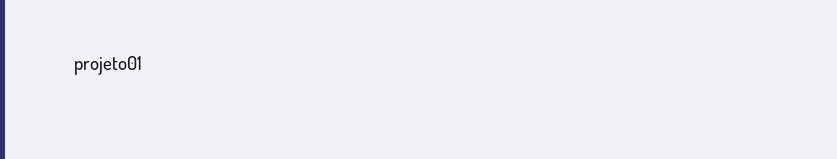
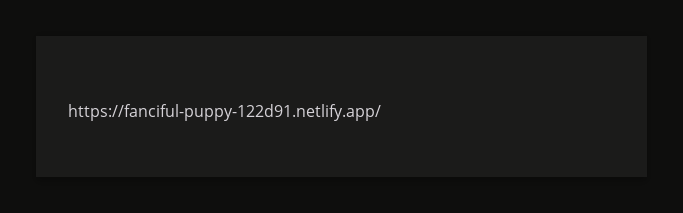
[74,56,142,75] projeto01 -> [68,104,381,121] https://fanciful-puppy-122d91.netlify.app/

